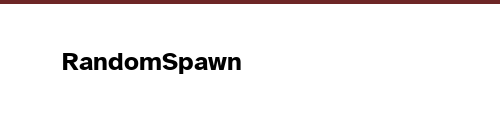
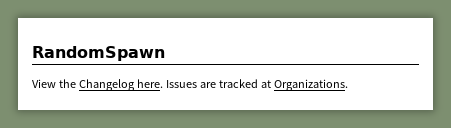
(242, 63) none -> [32,79,348,91] // View the Changelog here. Issues are tracked at Organizations.

